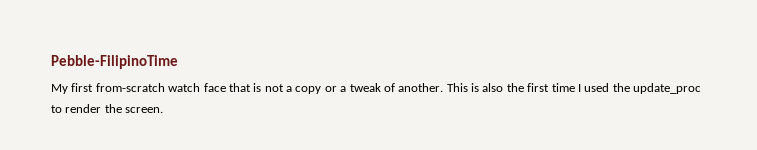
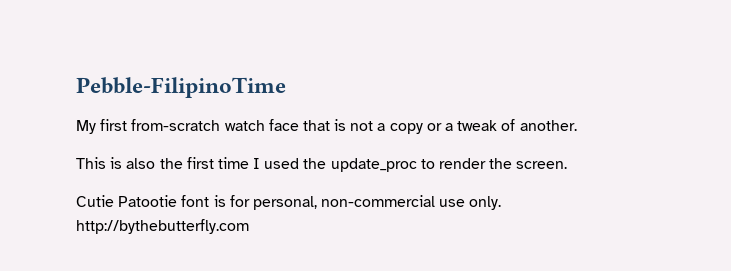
(444, 87) none -> (577, 125) //
(164, 110) none -> [76,195,502,210] [76,219,249,234] // Cutie Patootie font is for personal, non-commercial use only. http://bythebutterfly.com

